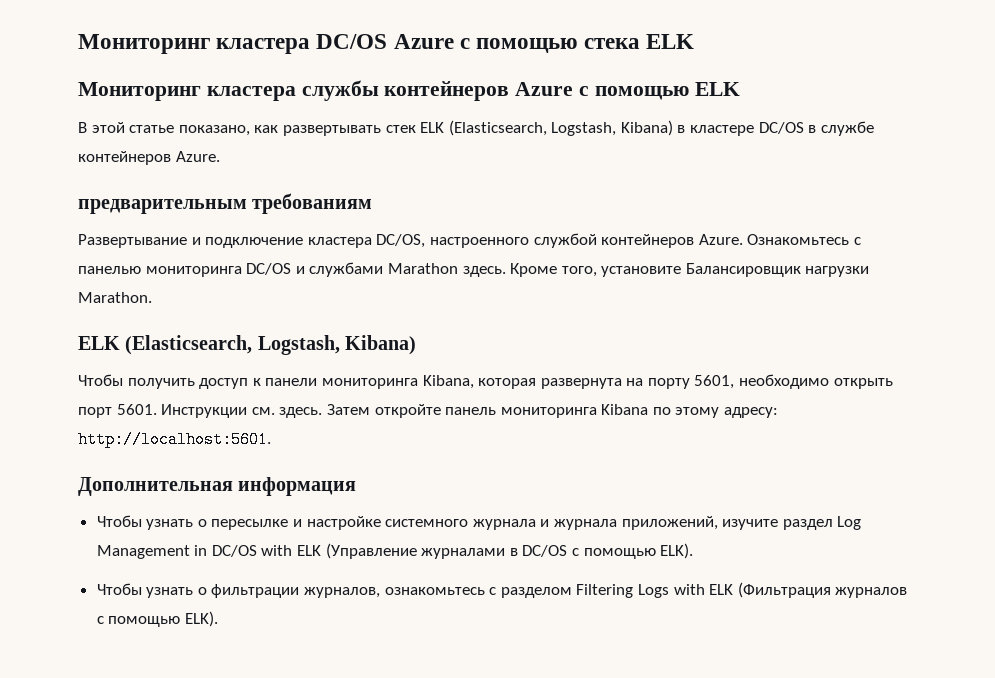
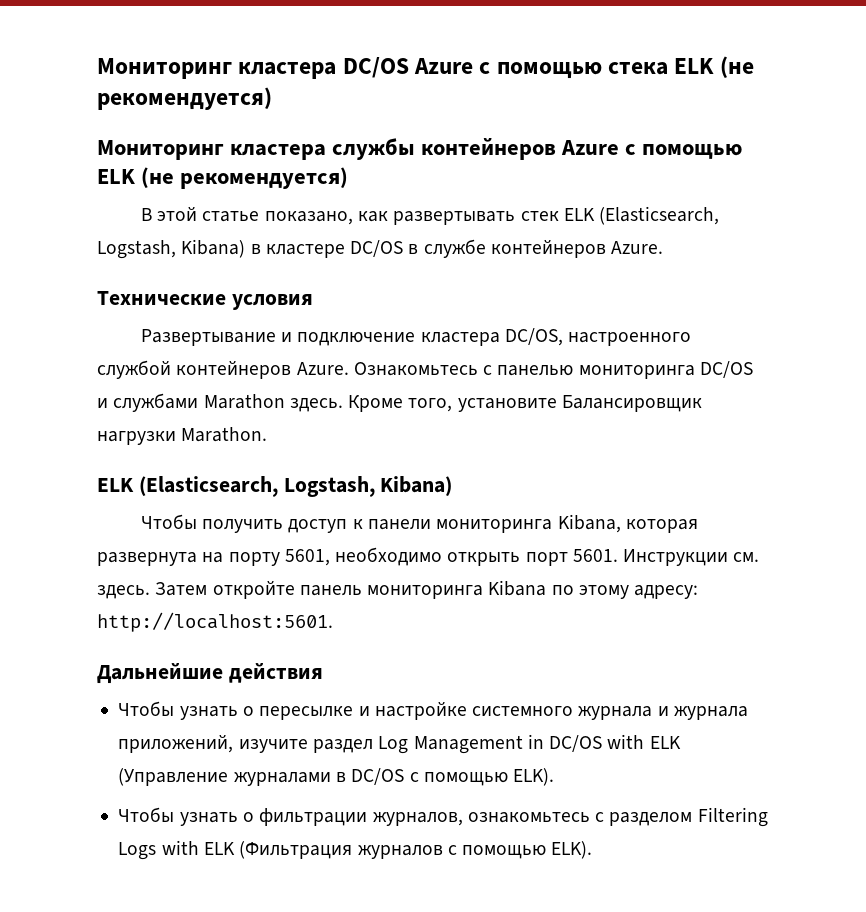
(695, 41) none -> [719,56,754,78] [97,87,272,110] (не рекомендуется)
(740, 89) none -> [141,167,349,189] (не рекомендуется)
[78,193,373,214] предварительным требованиям -> [97,291,313,310] Технические условия
[78,477,357,496] Дополнительная информация -> [97,663,323,684] Дальнейшие действия

